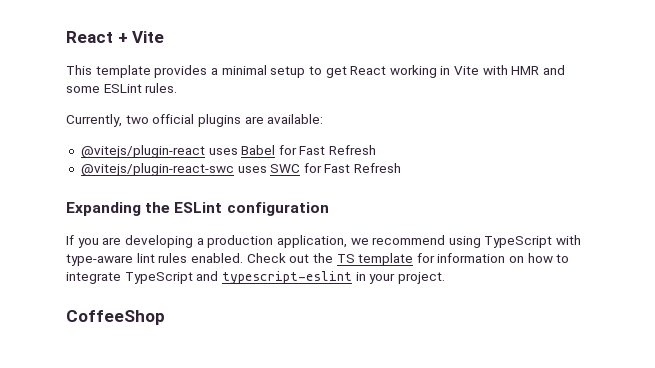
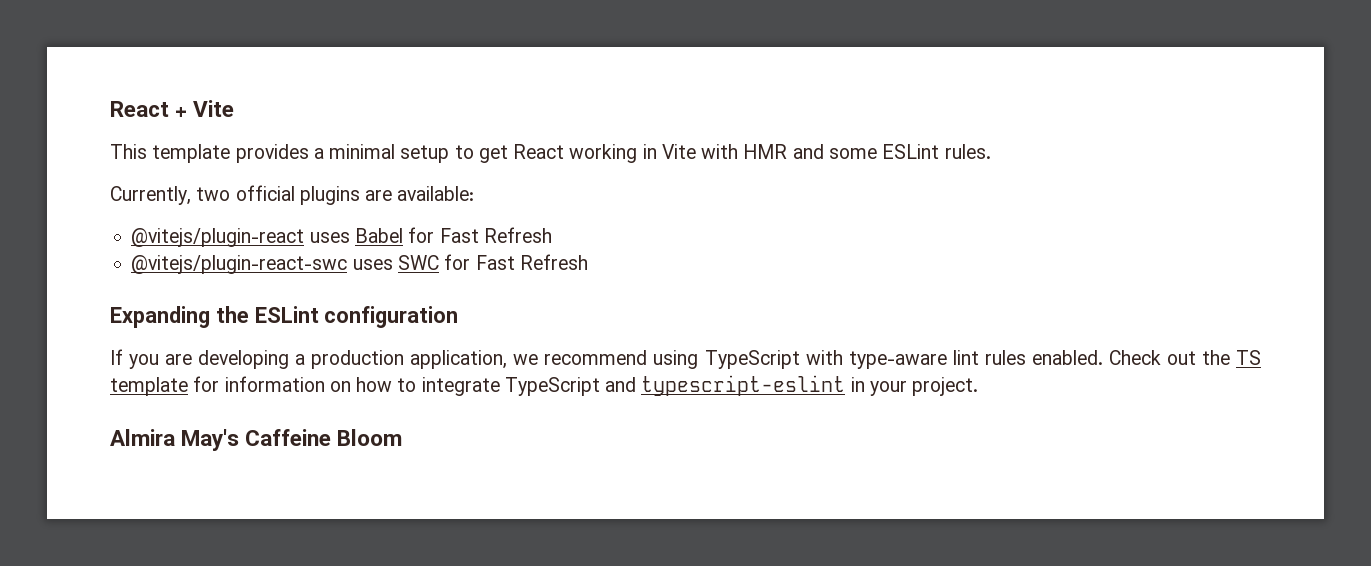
[66,310,165,325] CoffeeShop -> [110,429,403,451] Almira May's Caffeine Bloom

